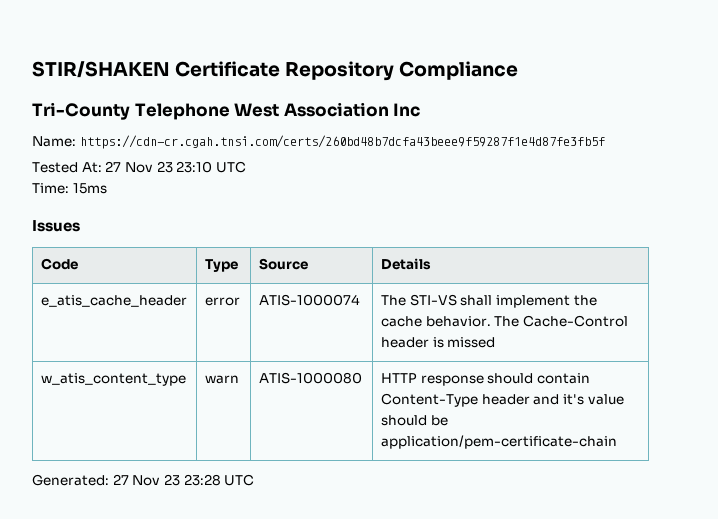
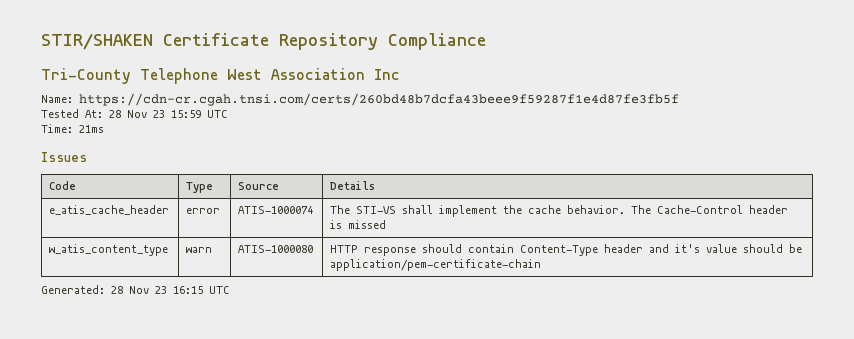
[105,161,213,173] 27 Nov 23 23:10 -> [109,110,201,118] 28 Nov 23 15:59
[72,183,107,194] 15ms -> [79,125,104,133] 21ms
[112,474,221,486] 27 Nov 23 23:28 -> [111,286,203,294] 28 Nov 23 16:15

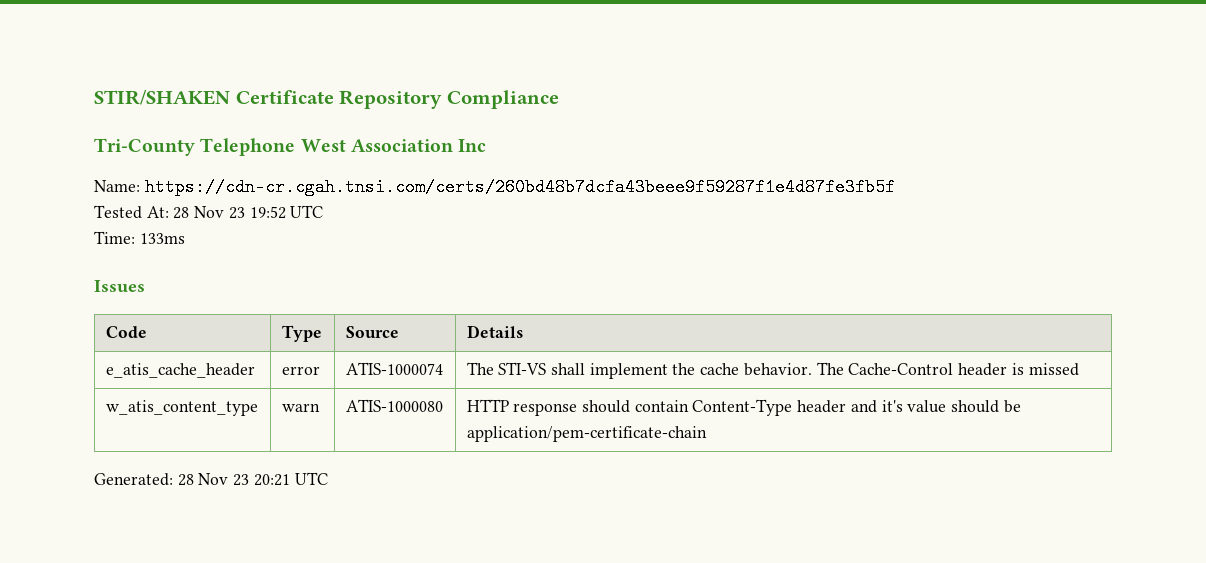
[171,110,201,118] 15:59 -> [249,206,286,219] 19:52
[79,125,104,133] 21ms -> [139,233,185,244] 133ms
[173,286,203,294] 16:15 -> [253,474,290,486] 20:21

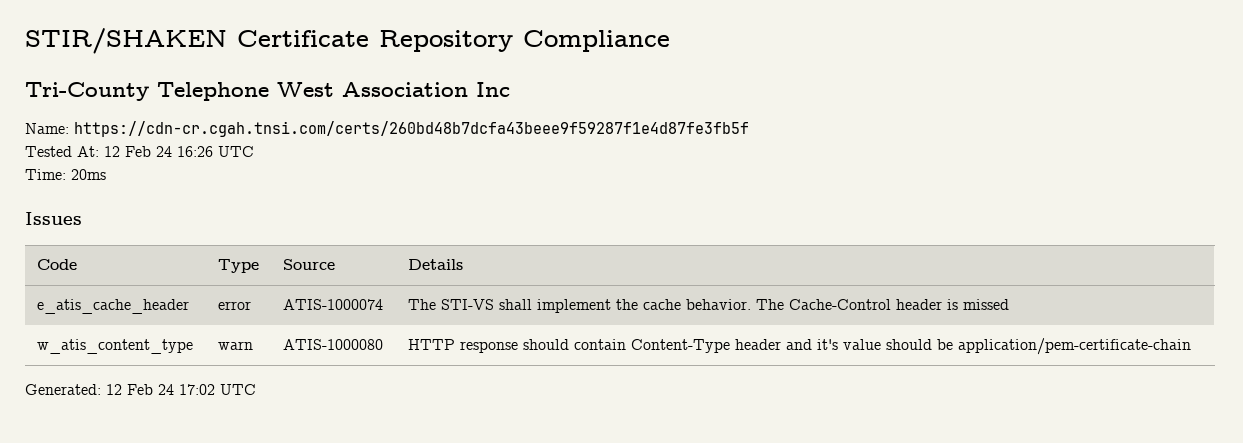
[173,206,286,219] 28 Nov 23 19:52 -> [104,146,213,157] 12 Feb 24 16:26
[139,233,185,244] 133ms -> [71,169,106,180] 20ms
[177,473,290,486] 28 Nov 23 20:21 -> [106,384,215,395] 12 Feb 24 17:02

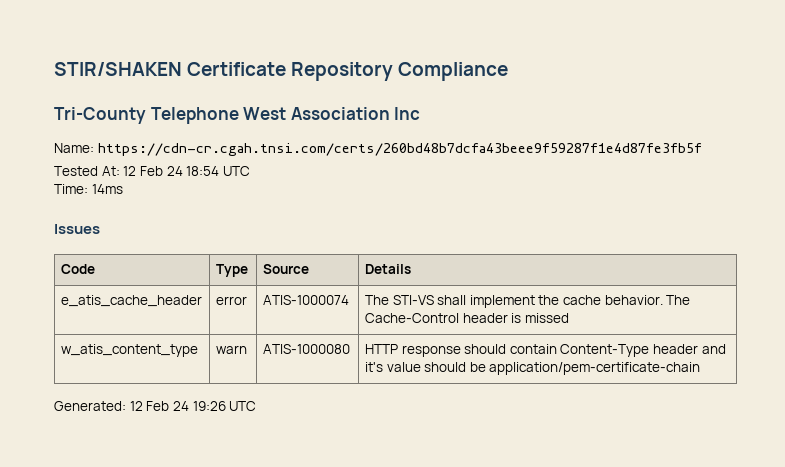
[177,146,213,157] 16:26 -> [186,166,220,176] 18:54
[71,169,106,180] 20ms -> [91,184,123,194] 14ms
[179,384,215,395] 17:02 -> [192,401,226,411] 19:26

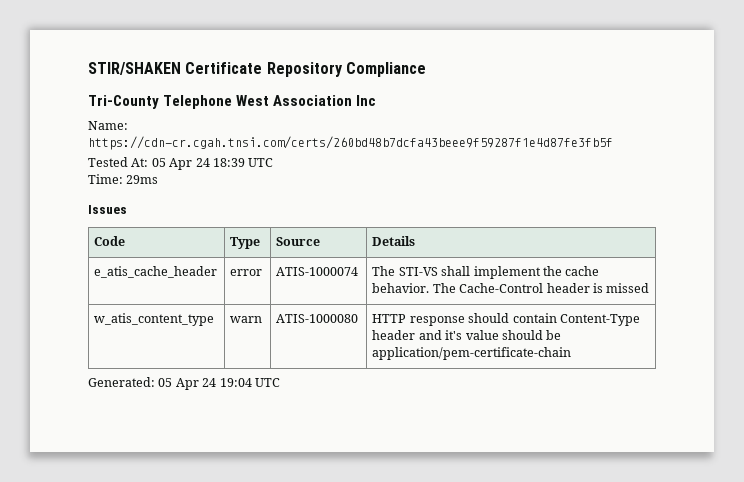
[123,166,220,176] 12 Feb 24 18:54 -> [151,158,245,170] 05 Apr 24 18:39
[91,184,123,194] 14ms -> [126,175,159,184] 29ms
[129,401,226,411] 12 Feb 24 19:26 -> [158,378,252,390] 05 Apr 24 19:04

